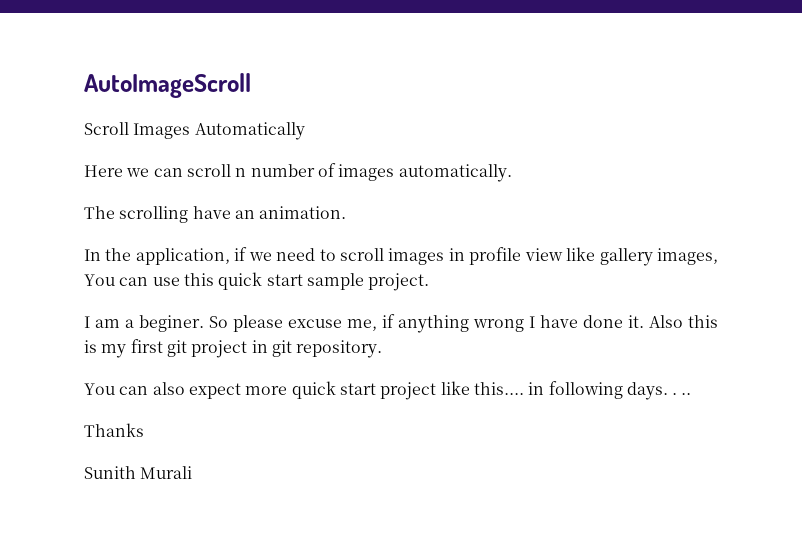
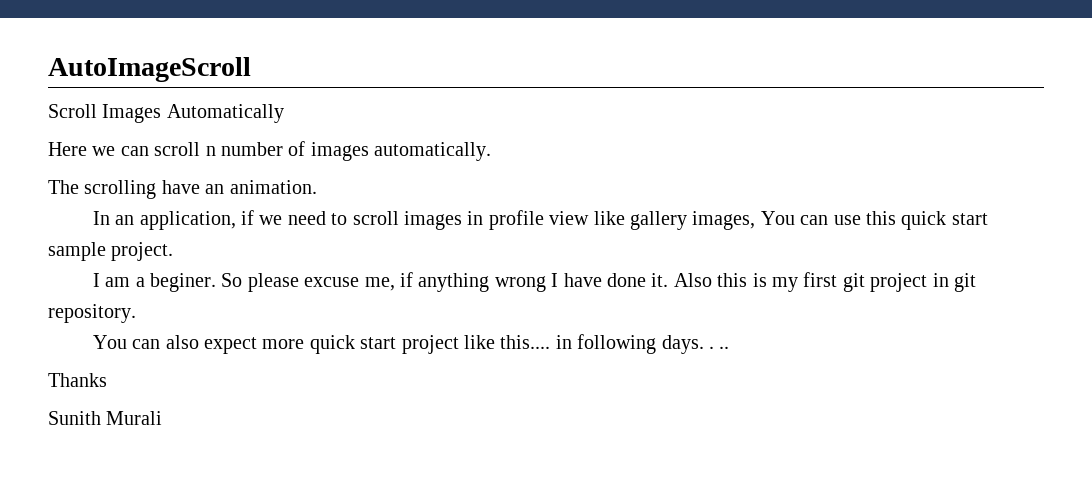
[105,248,132,261] the -> [115,215,135,225] an

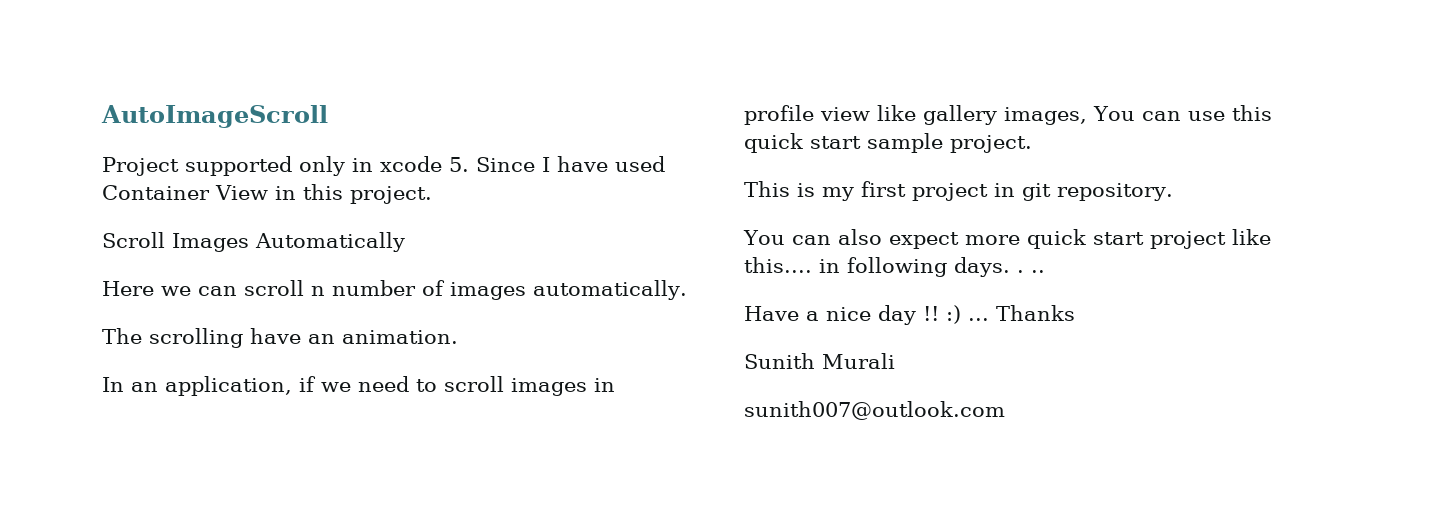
(251, 69) none -> [102,156,665,176] [102,184,432,204] // Project supported only in xcode 5. Since I have used Container View in this project.
[92,272,748,292] I am a beginer. So please excuse me, if anything wrong I have done it. Also this -> [744,181,790,197] This
[842,273,865,292] git -> (906, 189) none
(730, 347) none -> [744,305,989,325] Have a nice day !! :) ...
(163, 418) none -> [744,401,1005,420] // sunith007@outlook.com

